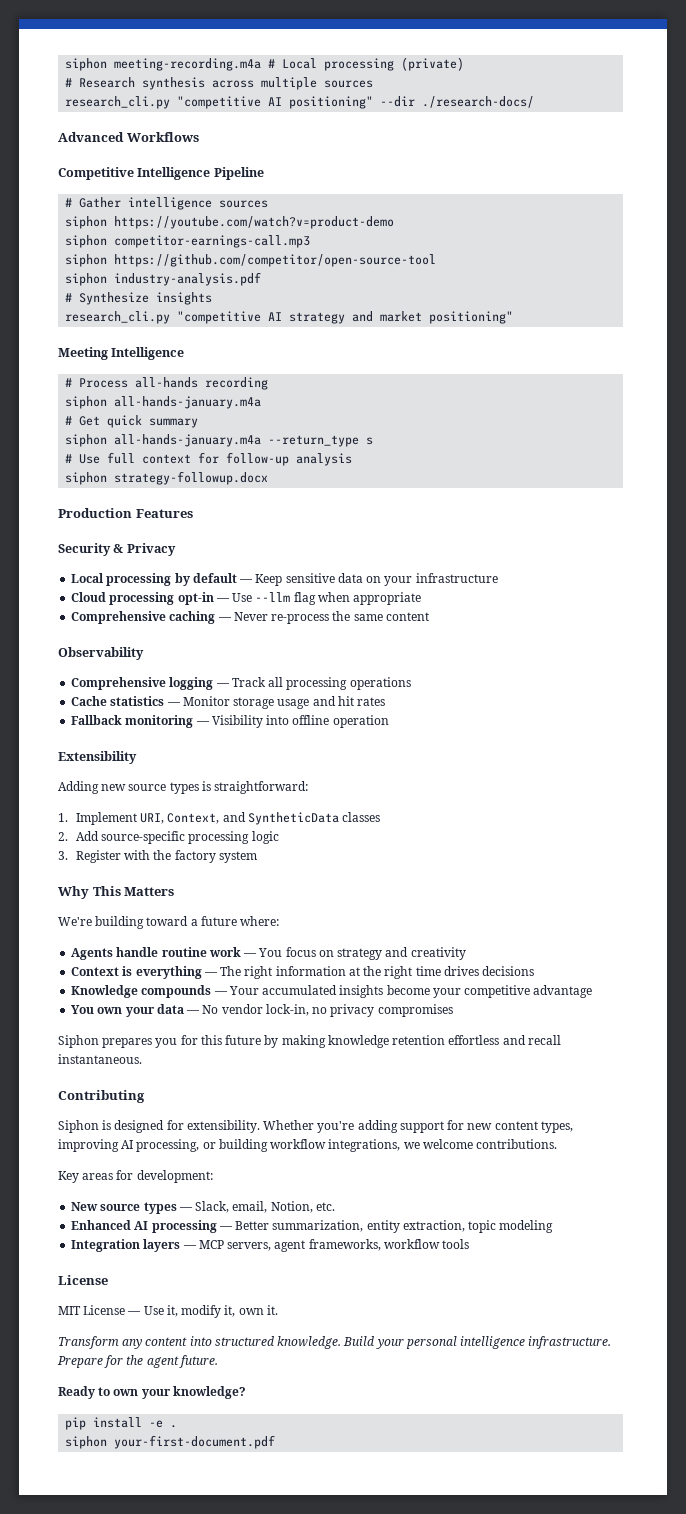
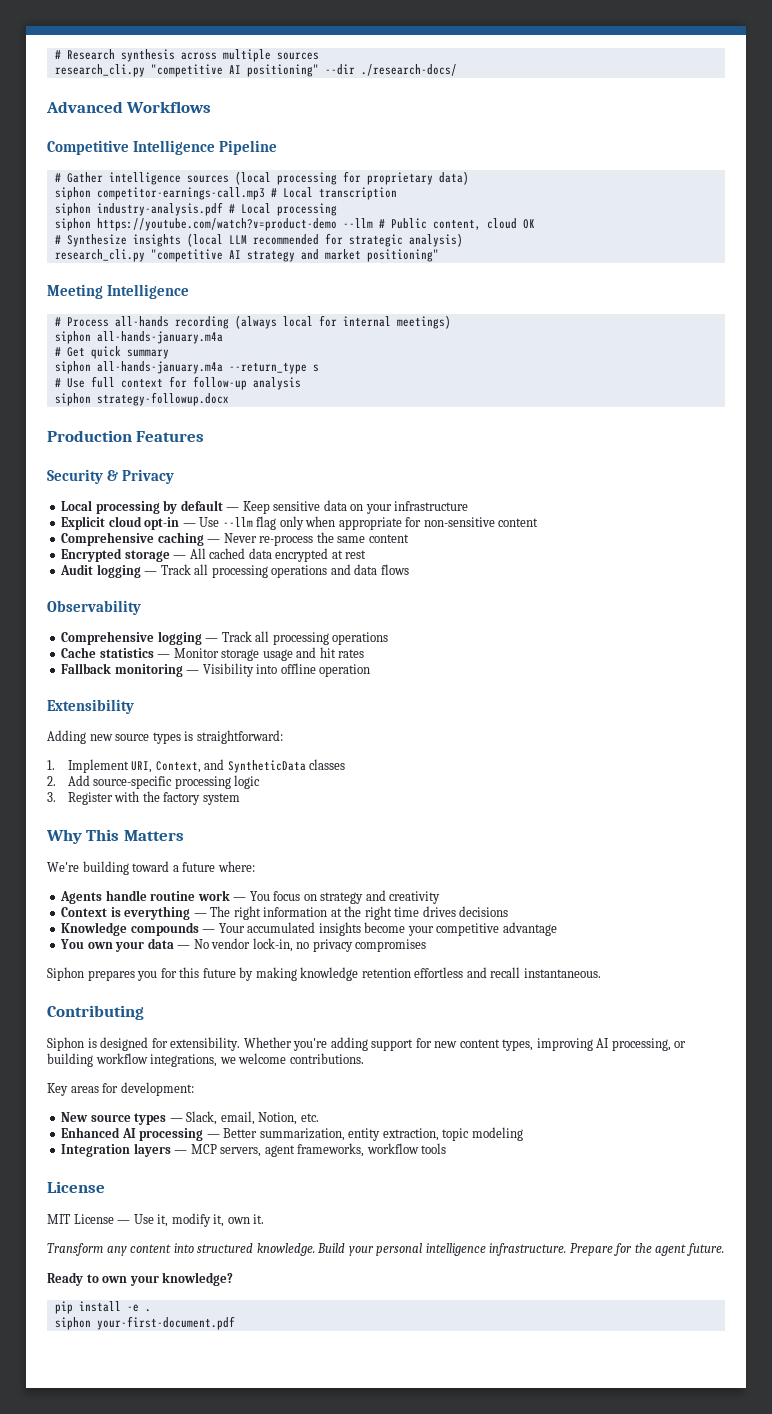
[65,57,465,71] siphon meeting-recording.m4a # Local processing (private) // -> (54, 54) none
[65,216,395,229] [65,235,311,248] [65,254,437,267] [65,272,262,286] [65,292,213,305] // siphon https://youtube.com/watch?v=product-demo // siphon competitor-earnings-call.mp3 // siphon https://github.com/competitor/open-source-tool // siphon industry-analysis.pdf // # Synthesize insights -> [234,171,469,185] [54,187,397,200] [54,202,337,216] [54,218,535,231] [54,233,463,247] (local processing for proprietary data) // siphon competitor-earnings-call.mp3 # Local transcription // siphon industry-analysis.pdf # Local processing // siphon https://youtube.com/watch?v=product-demo --llm # Public content, cloud OK // # Synthesize insights (local LLM recommended for strategic analysis)
(269, 383) none -> [234,315,451,329] (always local for internal meetings)
[71,592,175,605] Cloud processing -> [61,516,142,530] Explicit cloud
(316, 598) none -> [279,516,304,530] only
(422, 598) none -> [405,517,539,527] for non-sensitive content
(429, 616) none -> [61,548,367,562] [60,564,409,578] // Encrypted storage — All cached data encrypted at rest // Audit logging — Track all processing operations and data flows

